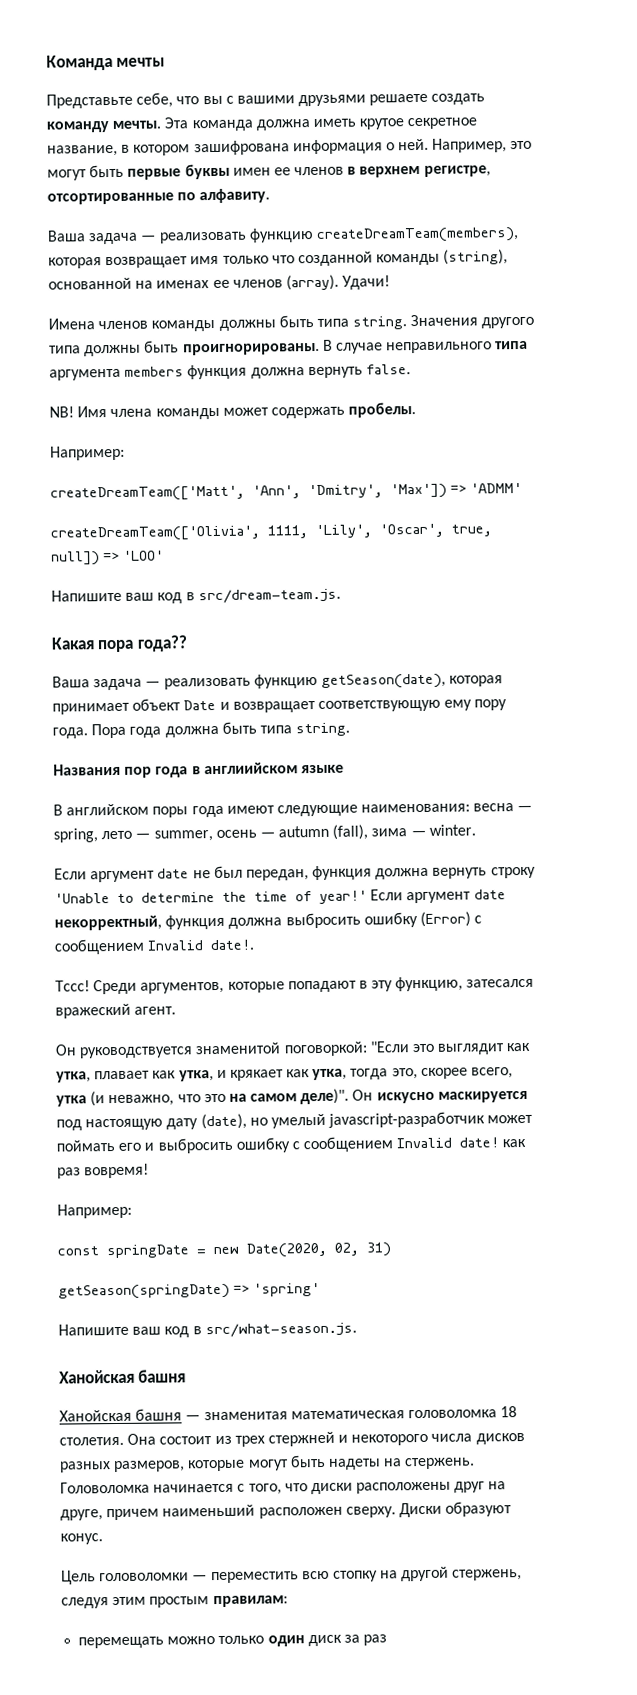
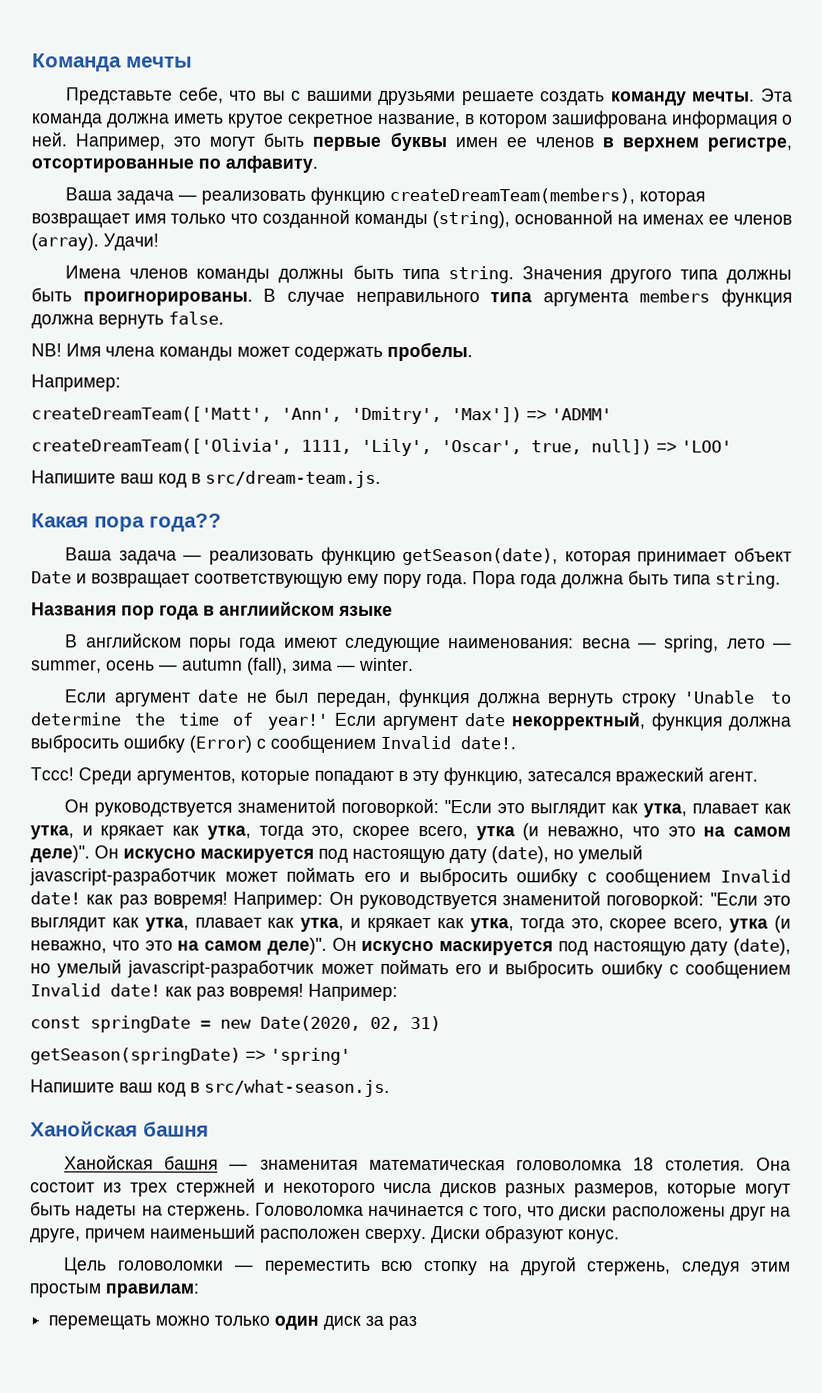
(150, 1171) // -> [233,891,791,910] [30,915,792,933] [30,937,791,956] [30,959,791,979] [30,983,304,1001] Например: Он руководствуется знаменитой поговоркой: "Если это выглядит как утка, плавает как утка, и крякает как утка, тогда это, скорее всего, утка (и неважно, что это на самом деле)". Он искусно маскируется под настоящую дату (date), но умелый javascript-разработчик может поймать его и выбросить ошибку с сообщением Invalid date! как раз вовремя!

